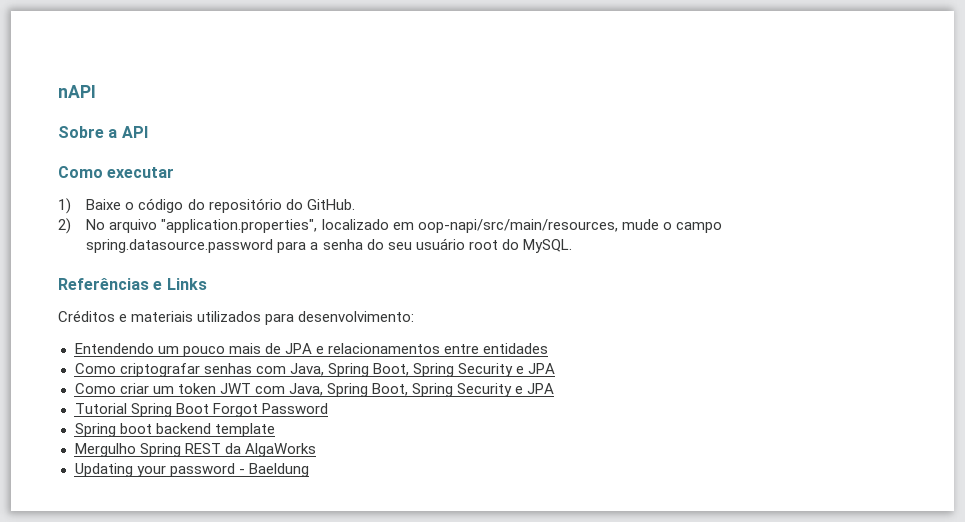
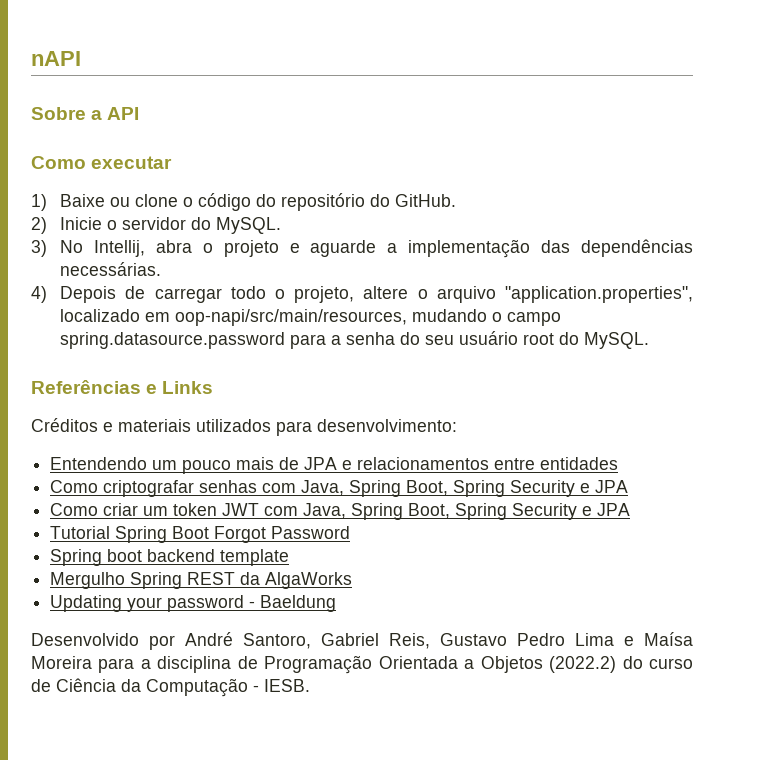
(122, 204) none -> [110,194,179,207] ou clone
[86,219,106,230] No -> [60,217,282,234] [31,239,693,258] [60,262,162,276] [31,286,428,303] Inicie o servidor do MySQL. // 3) No Intellij, abra o projeto e aguarde a implementação das dependências necessárias. // 4) Depois de carregar todo o projeto, altere o
[621,219,659,230] mude -> [412,309,488,322] mudando
(309, 470) none -> [31,632,693,650] [31,655,694,674] [31,678,310,697] // Desenvolvido por André Santoro, Gabriel Reis, Gustavo Pedro Lima e Maísa Moreira para a disciplina de Programação Orientada a Objetos (2022.2) do curso de Ciência da Computação - IESB.

